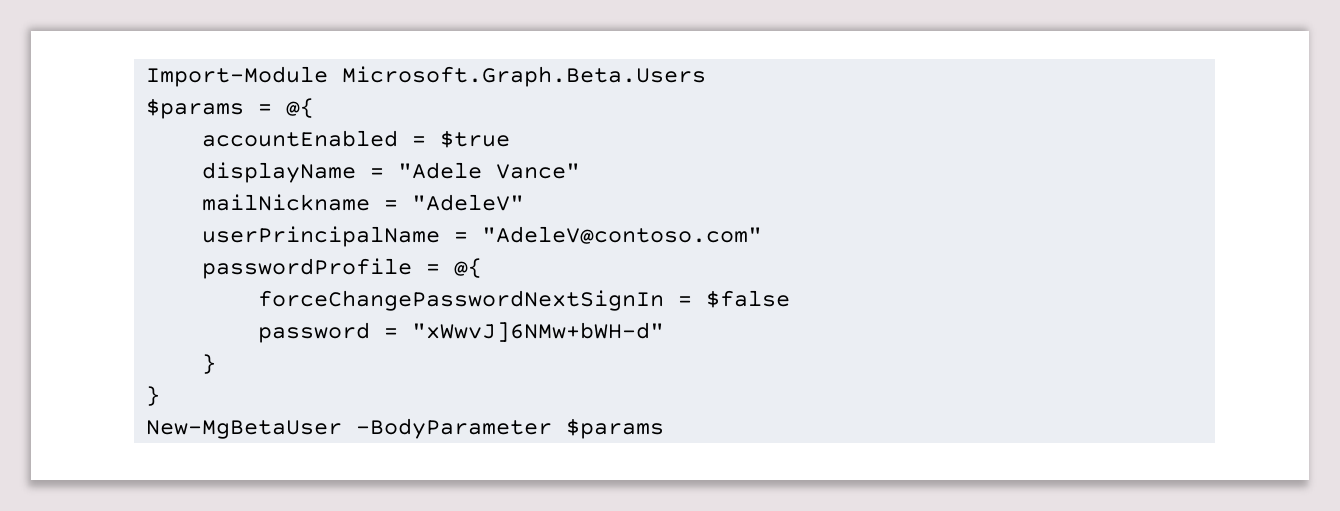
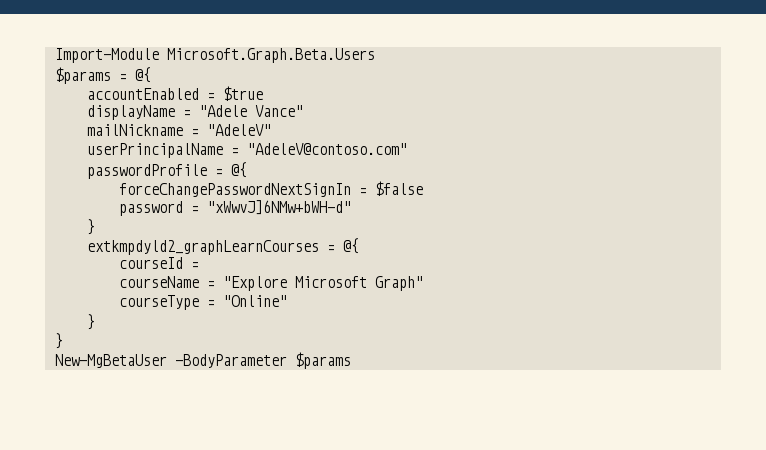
(216, 364) none -> [86,238,359,255] [118,257,199,269] [118,276,423,291] [118,295,287,310] [86,314,95,330] // extkmpdyld2_graphLearnCourses = @{ // courseId = // courseName = "Explore Microsoft Graph" // courseType = "Online" // }

